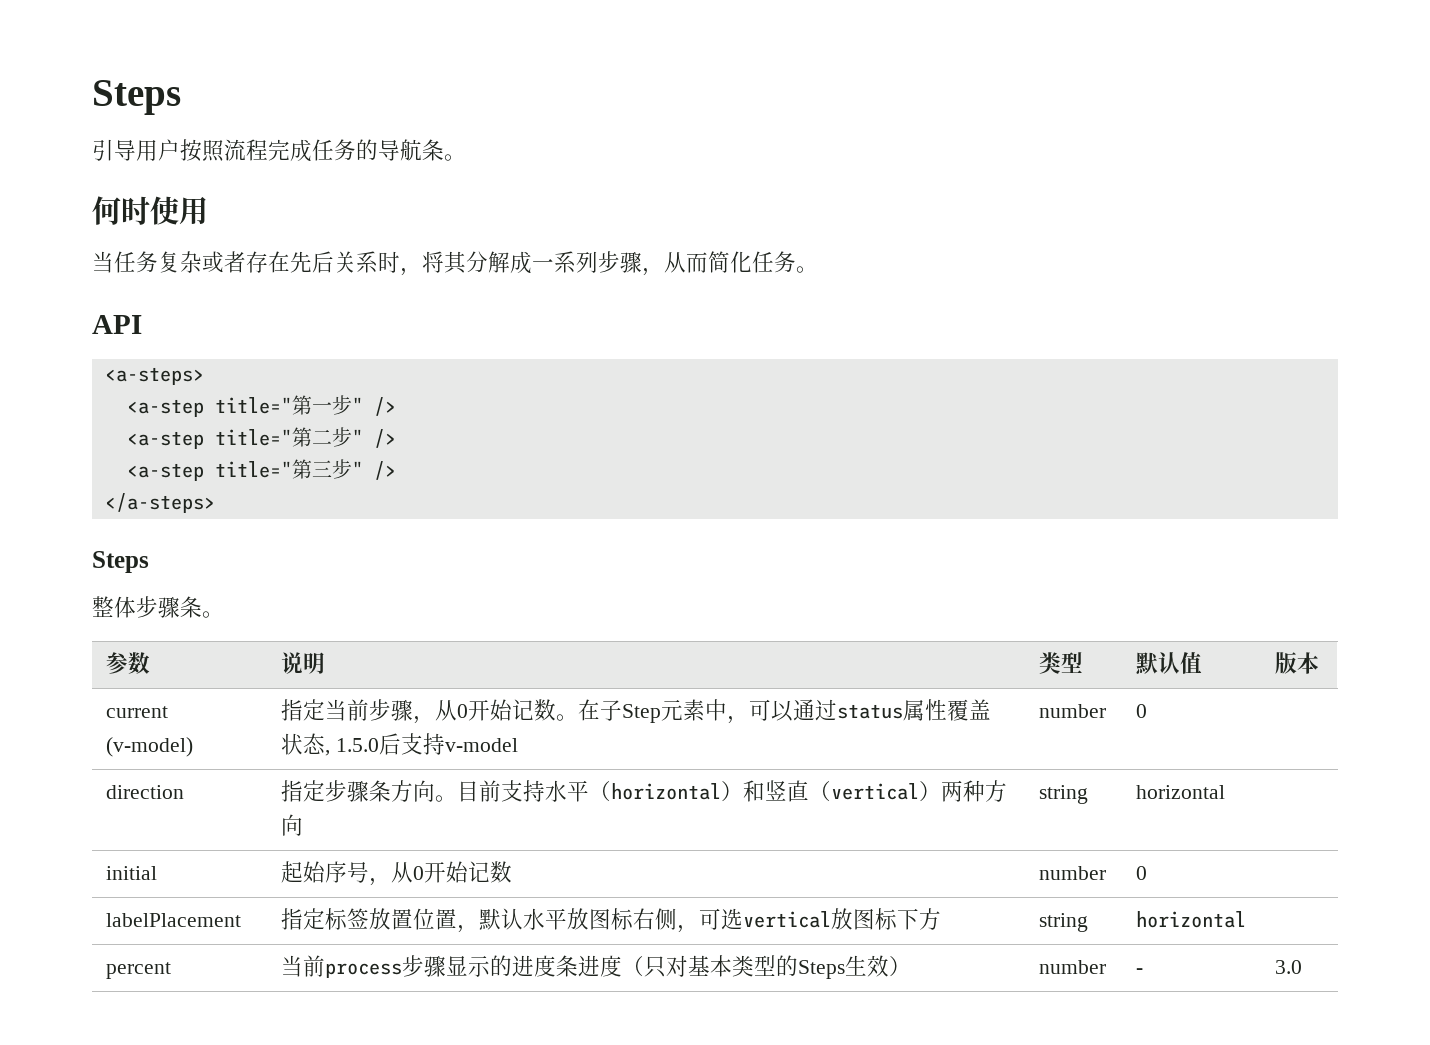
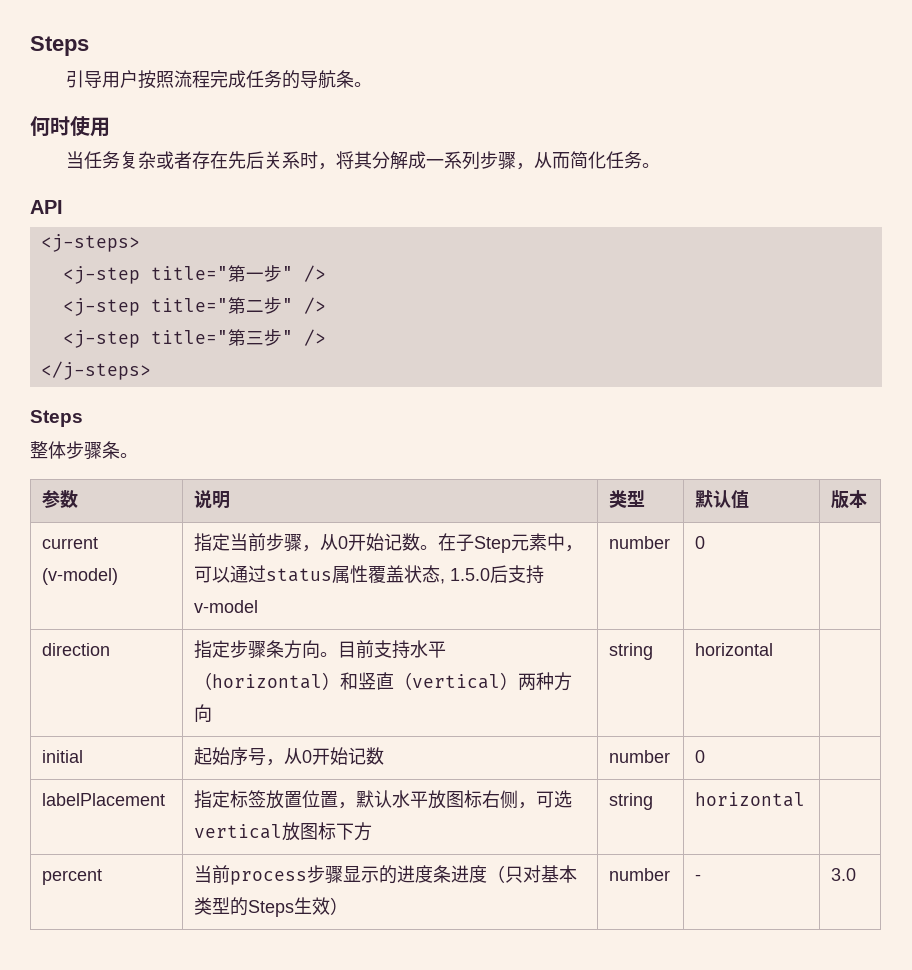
[104,367,204,385] [126,399,204,417] <a-steps> // <a-step -> [40,234,140,252] [62,266,140,284] <j-steps> // <j-step
[126,431,204,449] <a-step -> [62,298,140,316] <j-step
[126,463,204,481] <a-step -> [62,330,140,348] <j-step
[104,493,215,513] </a-steps> -> [40,361,151,380] </j-steps>

